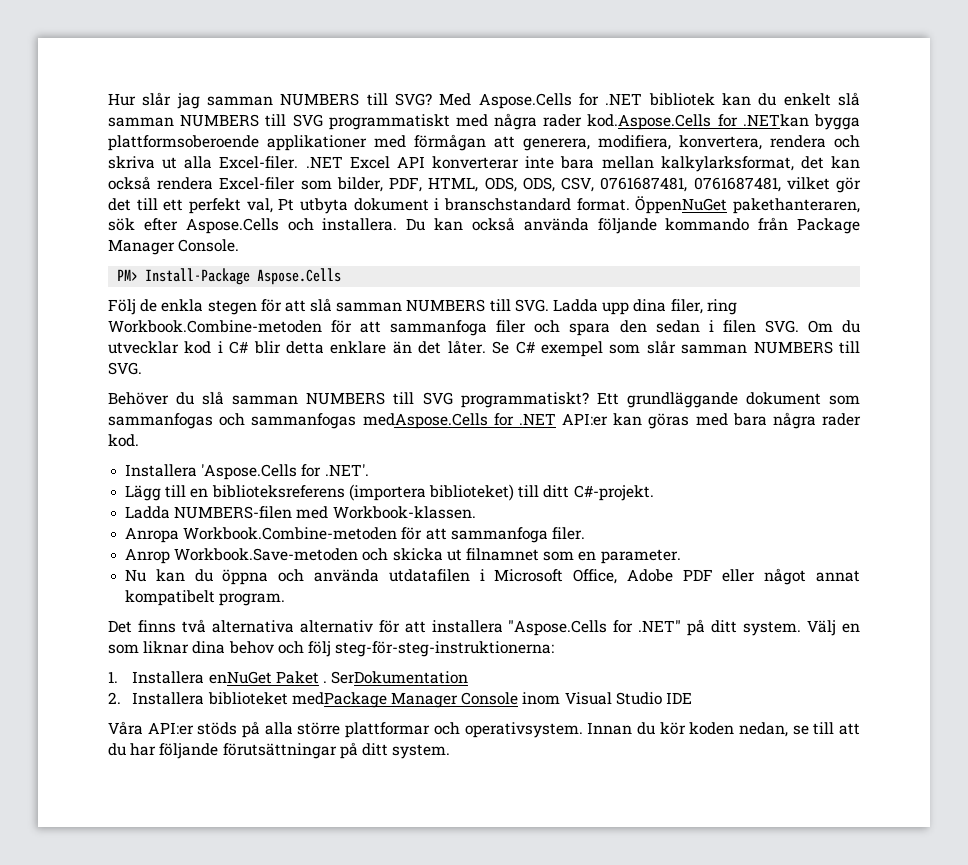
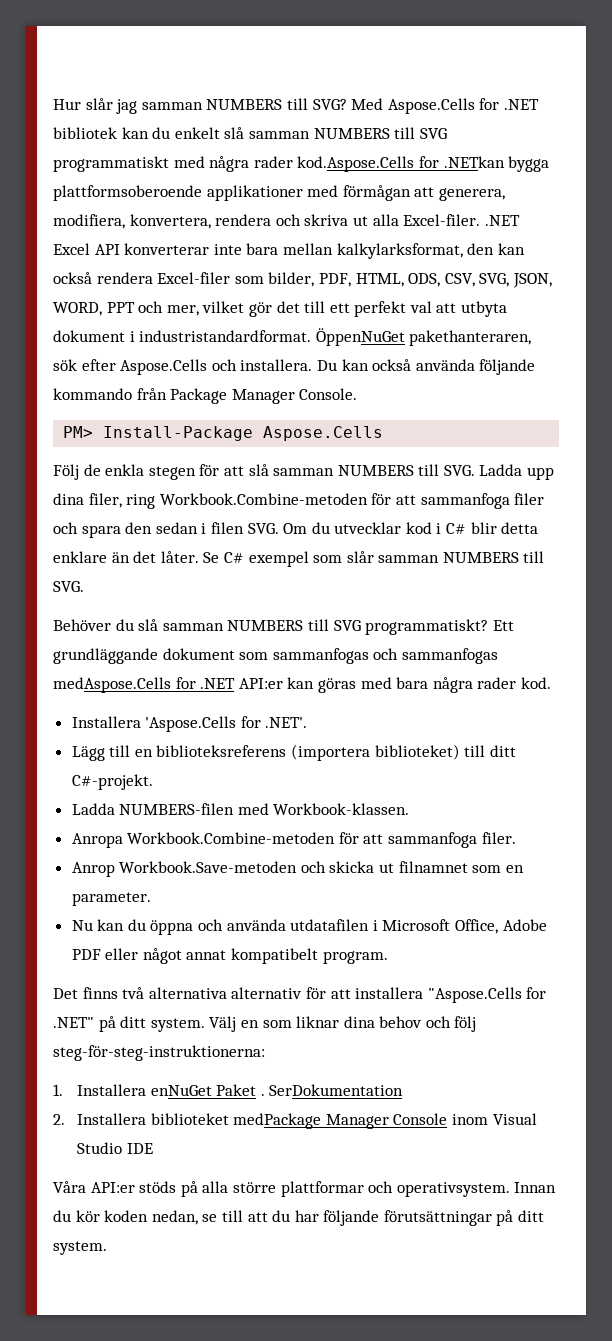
[800,156,824,169] det -> [467,243,495,255] den
[522,177,781,192] ODS, CSV, 0761687481, 0761687481, -> [444,273,552,288] [53,301,199,316] CSV, SVG, JSON, WORD, PPT och mer,
[246,198,295,213] val, Pt -> [409,301,457,313] val att
[444,198,630,211] branschstandard format. -> [139,330,312,342] industristandardformat.

